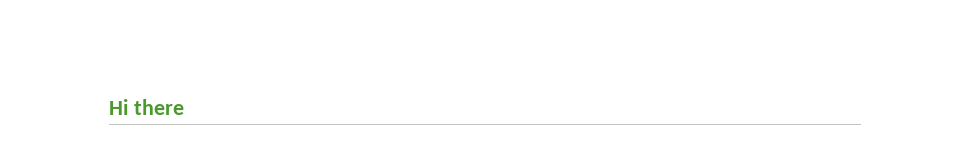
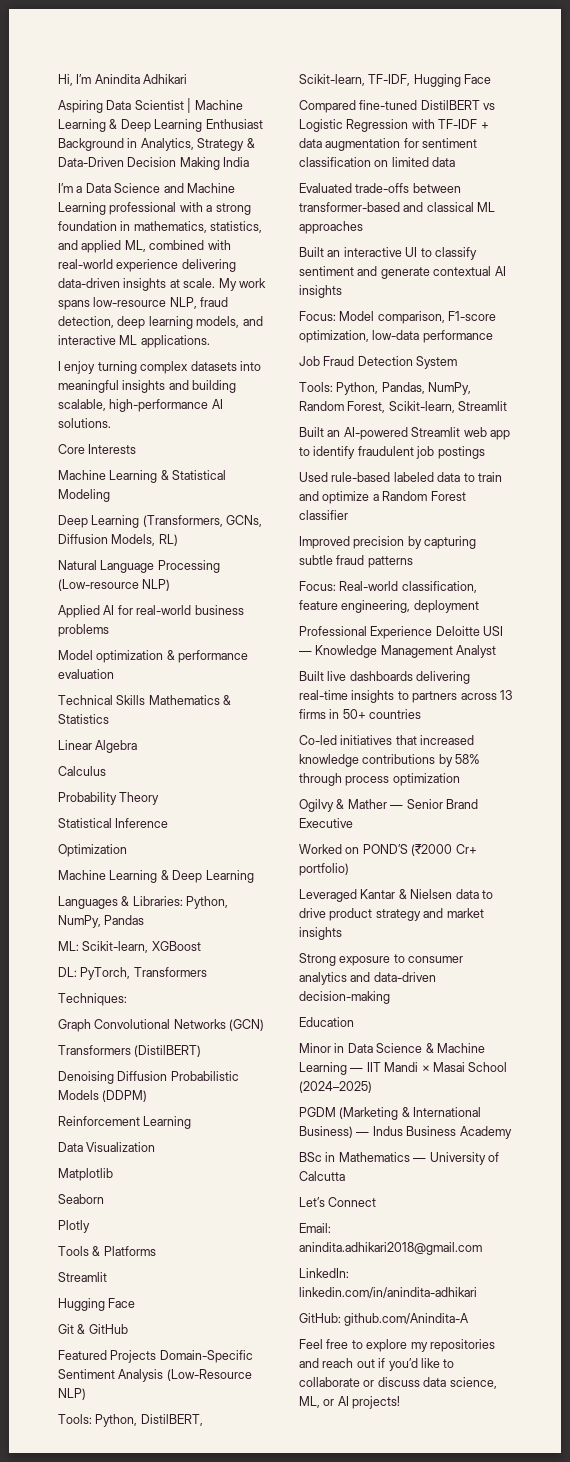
[109,99,184,115] Hi there -> [58,74,188,86] [58,98,243,113] [58,119,263,132] [58,138,255,151] [58,157,250,170] [58,183,235,193] [58,202,251,215] [58,221,263,233] [58,240,231,253] [58,259,236,272] [58,278,266,291] [58,297,229,310] [58,316,263,329] [58,335,210,348] [58,361,261,374] [58,380,237,393] [58,399,223,412] [58,418,111,428] [58,444,137,454] [58,470,227,483] [58,489,110,502] [58,515,263,528] [58,534,178,546] [58,560,220,573] [58,579,171,591] [58,605,244,618] [58,624,109,637] [58,650,249,663] [58,669,114,679] [58,695,232,705] [58,714,109,724] [58,740,138,753] [58,766,106,776] [58,792,160,805] [58,818,169,828] [58,844,127,857] [58,870,254,883] [58,896,229,909] [58,915,145,928] [58,941,201,953] [58,967,207,980] [58,993,127,1006] [58,1019,265,1032] [58,1045,202,1057] [58,1071,239,1084] [58,1090,148,1102] [58,1116,192,1129] [58,1142,156,1152] [58,1168,113,1181] [58,1194,104,1204] [58,1220,90,1233] [58,1246,156,1256] [58,1272,107,1282] [58,1298,136,1311] [58,1324,128,1334] [58,1350,253,1363] [58,1369,252,1382] [58,1388,86,1400] [58,1414,203,1427] [299,74,492,87] [299,100,496,113] [299,119,489,132] [299,138,478,151] [299,157,456,167] [299,183,461,193] [299,202,496,212] [299,221,363,234] [299,247,477,260] [299,266,506,279] [299,285,342,298] [299,311,497,324] [299,330,493,343] [299,356,458,369] [299,382,472,395] [299,401,508,413] [299,427,510,440] [299,446,485,459] [299,472,502,482] [299,491,466,504] [299,510,348,520] [299,536,477,549] [299,555,413,568] [299,581,477,593] [299,600,479,613] [299,626,504,639] [299,645,497,658] [299,671,471,684] [299,690,512,703] [299,709,422,719] [299,735,475,745] [299,754,481,767] [299,773,460,786] [299,799,478,812] [299,818,353,828] [299,844,477,856] [299,863,349,876] [299,889,493,902] [299,908,484,921] [299,927,342,940] [299,953,464,966] [299,972,436,985] [299,991,390,1004] [299,1017,354,1027] [299,1043,485,1053] [299,1062,508,1075] [299,1081,372,1093] [299,1107,482,1120] [299,1126,512,1139] [299,1152,499,1165] [299,1171,345,1181] [299,1197,377,1207] [299,1223,331,1233] [299,1242,482,1255] [299,1268,349,1278] [299,1287,477,1298] [299,1313,470,1326] [299,1339,495,1352] [299,1358,455,1371] [299,1377,497,1389] [299,1396,401,1409] Hi, I’m Anindita Adhikari // Aspiring Data Scientist | Machine Learning & Deep Learning Enthusiast Background in Analytics, Strategy & Data-Driven Decision Making India // I’m a Data Science and Machine Learning professional with a strong foundation in mathematics, statistics, and applied ML, combined with real-world experience delivering data-driven insights at scale. My work spans low-resource NLP, fraud detection, deep learning models, and interactive ML applications. // I enjoy turning complex datasets into meaningful insights and building scalable, high-performance AI solutions. // Core Interests // Machine Learning & Statistical Modeling // Deep Learning (Transformers, GCNs, Diffusion Models, RL) // Natural Language Processing (Low-resource NLP) // Applied AI for real-world business problems // Model optimization & performance evaluation // Technical Skills Mathematics & Statistics // Linear Algebra // Calculus // Probability Theory // Statistical Inference // Optimization // Machine Learning & Deep Learning // Languages & Libraries: Python, NumPy, Pandas // ML: Scikit-learn, XGBoost // DL: PyTorch, Transformers // Techniques: // Graph Convolutional Networks (GCN) // Transformers (DistilBERT) // Denoising Diffusion Probabilistic Models (DDPM) // Reinforcement Learning // Data Visualization // Matplotlib // Seaborn // Plotly // Tools & Platforms // Streamlit // Hugging Face // Git & GitHub // Featured Projects Domain-Specific Sentiment Analysis (Low-Resource NLP) // Tools: Python, DistilBERT, Scikit-learn, TF-IDF, Hugging Face // Compared fine-tuned DistilBERT vs Logistic Regression with TF-IDF + data augmentation for sentiment classification on limited data // Evaluated trade-offs between transformer-based and classical ML approaches // Built an interactive UI to classify sentiment and generate contextual AI insights // Focus: Model comparison, F1-score optimization, low-data performance // Job Fraud Detection System // Tools: Python, Pandas, NumPy, Random Forest, Scikit-learn, Streamlit // Built an AI-powered Streamlit web app to identify fraudulent job postings // Used rule-based labeled data to train and optimize a Random Forest classifier // Improved precision by capturing subtle fraud patterns // Focus: Real-world classification, feature engineering, deployment // Professional Experience Deloitte USI — Knowledge Management Analyst // Built live dashboards delivering real-time insights to partners across 13 firms in 50+ countries // Co-led initiatives that increased knowledge contributions by 58% through process optimization // Ogilvy & Mather — Senior Brand Executive // Worked on POND’S (₹2000 Cr+ portfolio) // Leveraged Kantar & Nielsen data to drive product strategy and market insights // Strong exposure to consumer analytics and data-driven decision-making // Education // Minor in Data Science & Machine Learning — IIT Mandi × Masai School (2024–2025) // PGDM (Marketing & International Business) — Indus Business Academy // BSc in Mathematics — University of Calcutta // Let’s Connect // Email: anindita.adhikari2018@gmail.com // LinkedIn: linkedin.com/in/anindita-adhikari // GitHub: github.com/Anindita-A // Feel free to explore my repositories and reach out if you’d like to collaborate or discuss data science, ML, or AI projects!

